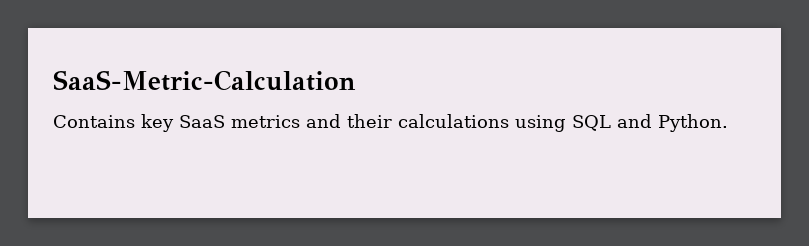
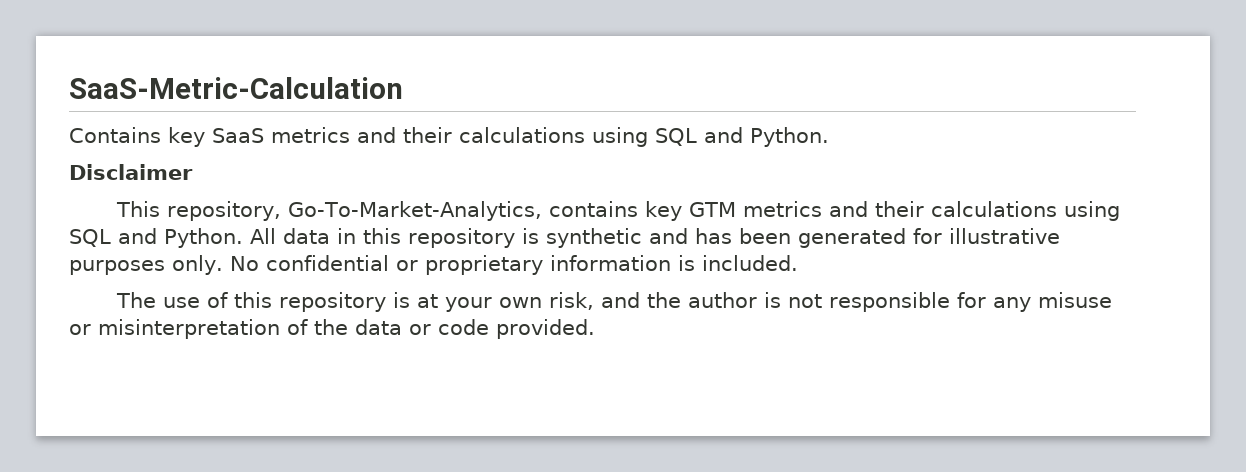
(728, 123) none -> [69,164,193,180] [115,201,1120,221] [69,228,1060,248] [69,255,798,275] [115,292,1112,312] [69,319,595,339] // Disclaimer // This repository, Go-To-Market-Analytics, contains key GTM metrics and their calculations using SQL and Python. All data in this repository is synthetic and has been generated for illustrative purposes only. No confidential or proprietary information is included. // The use of this repository is at your own risk, and the author is not responsible for any misuse or misinterpretation of the data or code provided.

